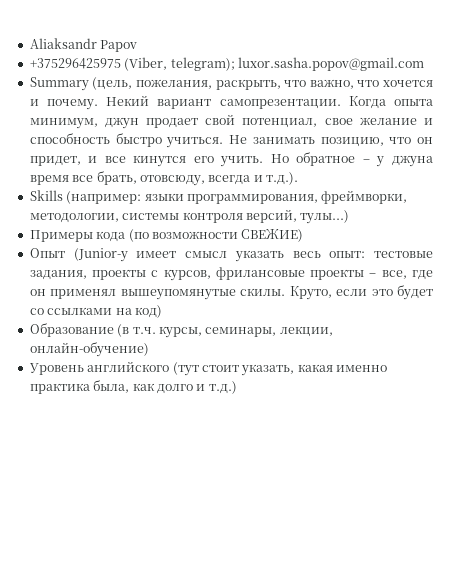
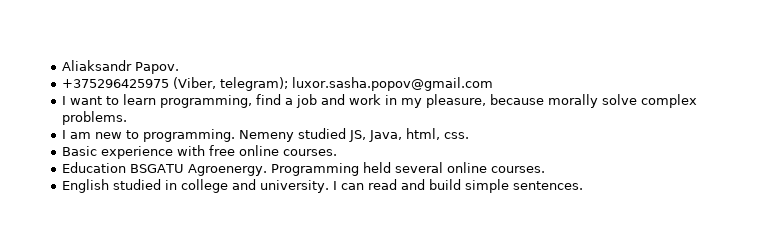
[100,40,138,52] Papov -> [135,62,180,74] Papov.
[29,77,433,91] [29,95,433,110] [29,114,433,129] [29,133,433,148] [29,152,433,167] [29,171,298,186] [29,190,408,204] [29,209,350,224] [29,229,304,242] [29,248,433,262] [29,267,433,281] [29,285,434,300] [29,305,162,318] [29,323,333,338] [29,342,149,357] [28,361,387,376] [29,380,237,394] Summary (цель, пожелания, раскрыть, что важно, что хочется и почему. Некий вариант самопрезентации. Когда опыта минимум, джун продает свой потенциал, свое желание и способность быстро учиться. Не занимать позицию, что он придет, и все кинутся его учить. Но обратное – у джуна время все брать, отовсюду, всегда и т.д.). // Skills (например: языки программирования, фреймворки, методологии, системы контроля версий, тулы...) // Примеры кода (по возможности СВЕЖИЕ) // Опыт (Junior-у имеет смысл указать весь опыт: тестовые задания, проекты с курсов, фрилансовые проекты – все, где он применял вышеупомянутые скилы. Круто, если это будет со ссылками на код) // Образование (в т.ч. курсы, семинары, лекции, онлайн-обучение) // Уровень английского (тут стоит указать, какая именно практика была, как долго и т.д.) -> [62,94,698,108] [62,111,128,125] [62,128,470,142] [62,145,338,159] [62,162,546,176] [62,179,584,193] I want to learn programming, find a job and work in my pleasure, because morally solve complex problems. // I am new to programming. Nemeny studied JS, Java, html, css. // Basic experience with free online courses. // Education BSGATU Agroenergy. Programming held several online courses. // English studied in college and university. I can read and build simple sentences.

